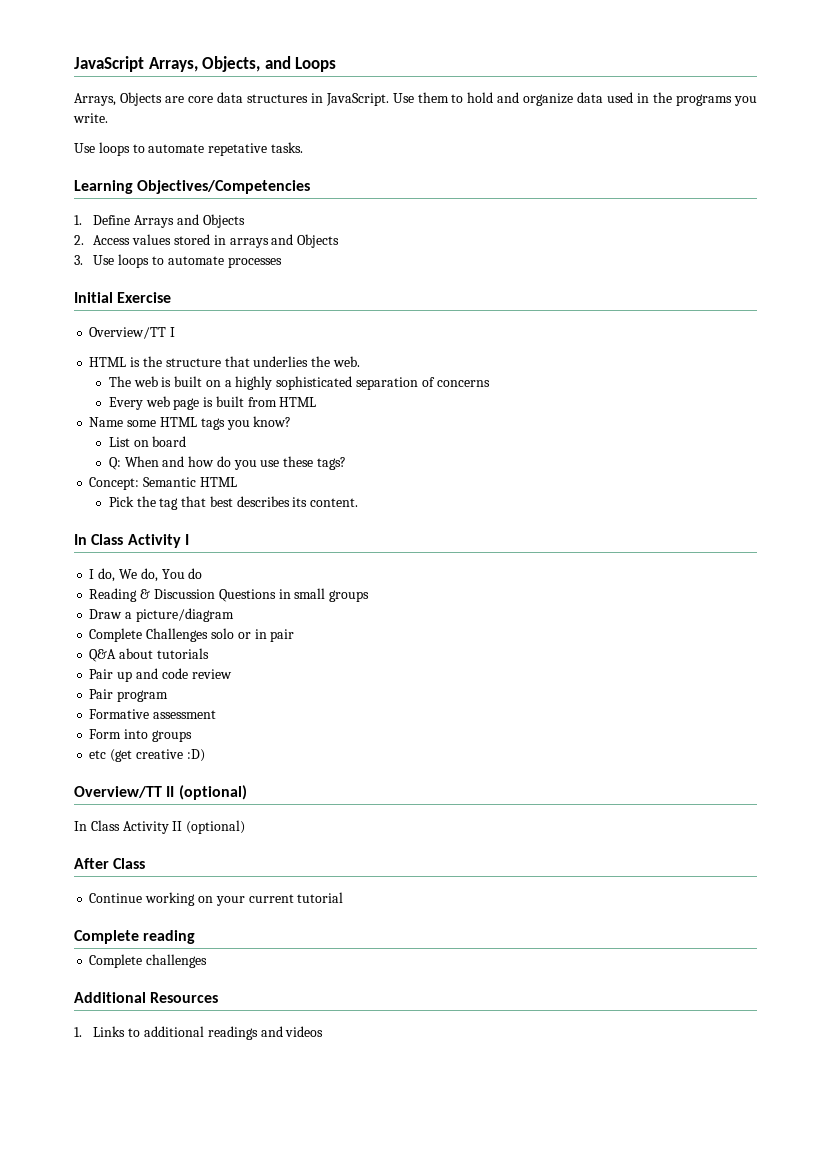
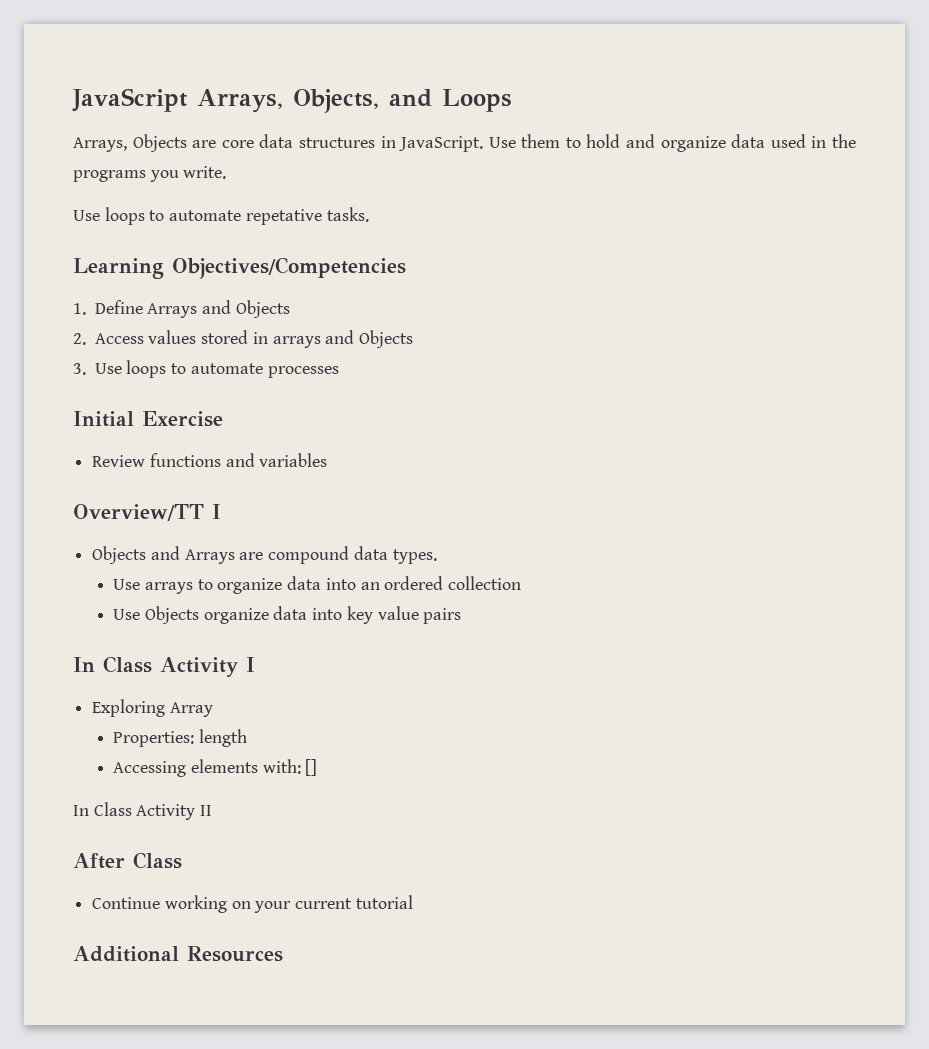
[89,327,176,339] [89,356,360,367] [108,376,490,390] [108,396,317,410] [89,416,292,430] [108,436,187,447] [108,456,347,470] [89,477,237,490] [108,496,359,510] [74,534,189,548] [89,568,203,582] [89,588,370,602] [89,608,234,622] [89,628,295,642] [89,648,209,662] [89,668,232,682] [89,689,169,702] [89,709,217,719] [89,729,192,742] [89,749,205,762] [74,785,247,800] Overview/TT I // HTML is the structure that underlies the web. // The web is built on a highly sophisticated separation of concerns // Every web page is built from HTML // Name some HTML tags you know? // List on board // Q: When and how do you use these tags? // Concept: Semantic HTML // Pick the tag that best describes its content. // In Class Activity I // I do, We do, You do // Reading & Discussion Questions in small groups // Draw a picture/diagram // Complete Challenges solo or in pair // Q&A about tutorials // Pair up and code review // Pair program // Formative assessment // Form into groups // etc (get creative :D) // Overview/TT II (optional) -> [92,453,328,467] [73,504,221,521] [92,546,437,564] [113,576,522,594] [113,606,462,624] [73,656,255,677] [92,699,213,717] [113,729,248,747] [113,759,318,777] Review functions and variables // Overview/TT I // Objects and Arrays are compound data types. // Use arrays to organize data into an ordered collection // Use Objects organize data into key value pairs // In Class Activity I // Exploring Array // Properties: length // Accessing elements with: []
[186,820,246,834] (optional) -> (213, 810) none
[74,930,196,944] [89,954,208,968] [74,992,219,1003] [74,1026,324,1040] Complete reading // Complete challenges // Additional Resources // 1. Links to additional readings and videos -> [73,946,283,962] Additional Resources

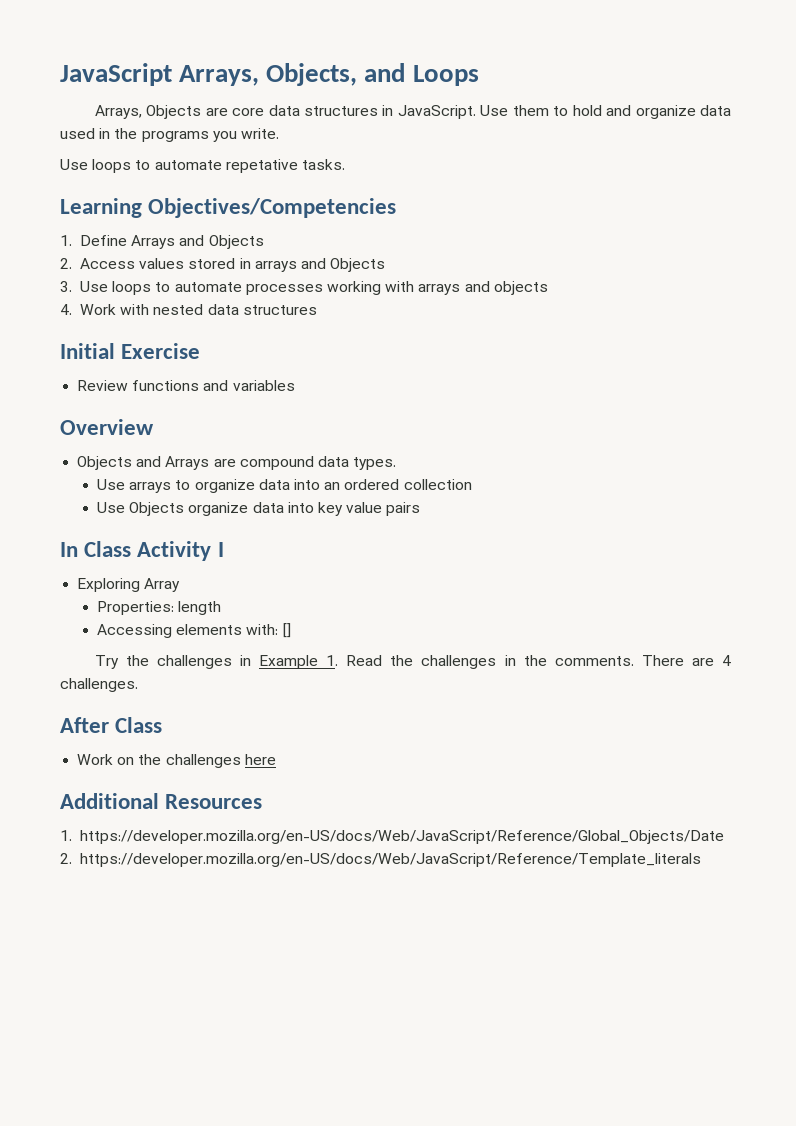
(339, 372) none -> [326,281,548,295] [60,304,317,315] working with arrays and objects // 4. Work with nested data structures
[73,504,221,521] Overview/TT I -> [60,419,154,435] Overview
[73,802,213,820] [73,852,182,869] [92,895,413,913] [73,946,283,962] In Class Activity II // After Class // Continue working on your current tutorial // Additional Resources -> [94,655,731,669] [60,678,138,692] [60,717,163,733] [77,754,276,768] [60,793,263,809] [60,830,725,844] [60,853,702,867] Try the challenges in Example 1. Read the challenges in the comments. There are 4 challenges. // After Class // Work on the challenges here // Additional Resources // 1. https://developer.mozilla.org/en-US/docs/Web/JavaScript/Reference/Global_Objects/Date // 2. https://developer.mozilla.org/en-US/docs/Web/JavaScript/Reference/Template_literals

